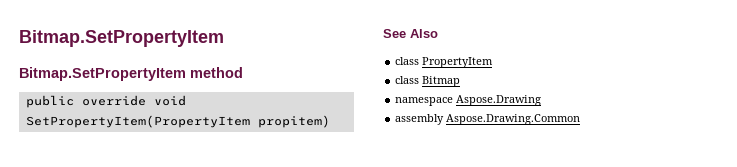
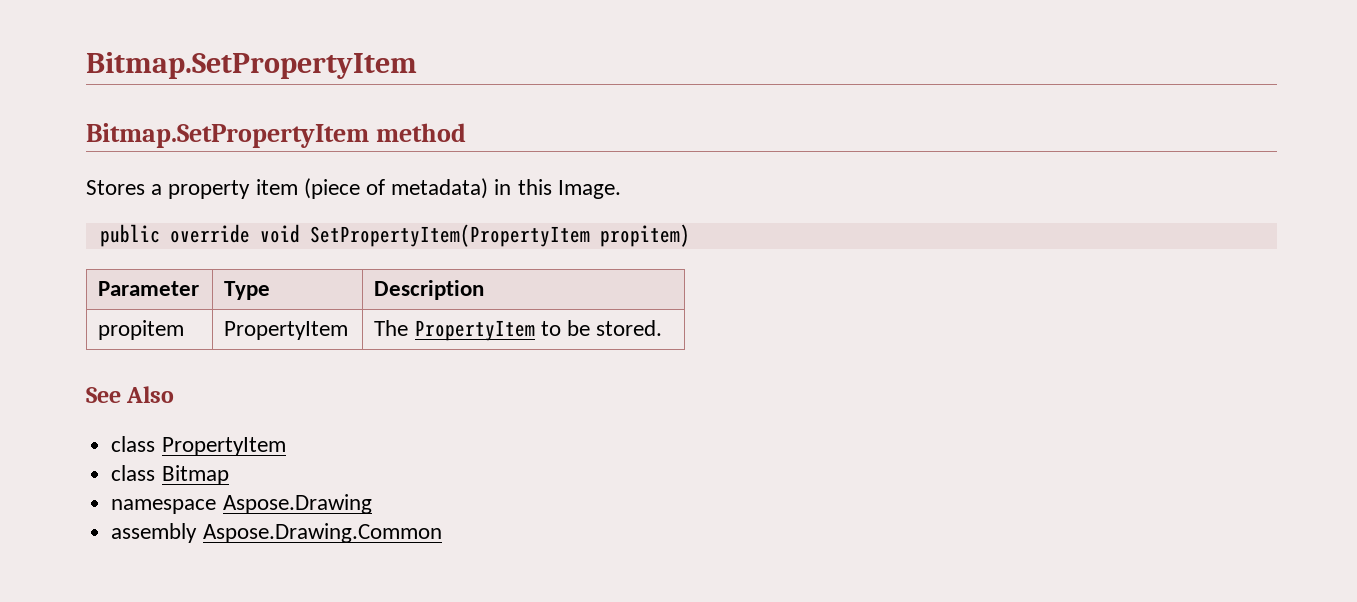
(243, 72) none -> [86,178,621,199] // Stores a property item (piece of metadata) in this Image.
(330, 121) none -> [98,281,200,296] [224,281,271,300] [374,280,485,300] [98,320,185,340] [224,321,349,340] [374,320,663,341] // Parameter | Type | Description // propitem | PropertyItem | The PropertyItem to be stored.

